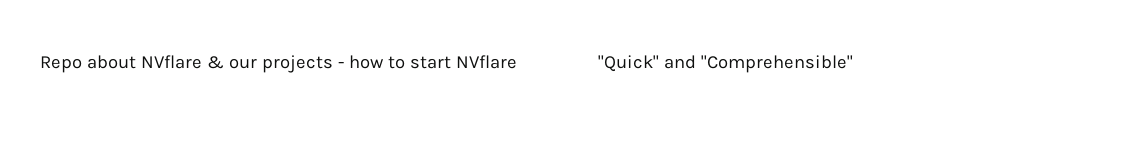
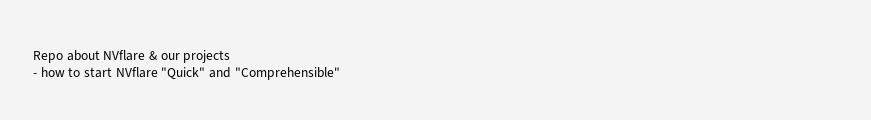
(333, 64) none -> (231, 56) //

